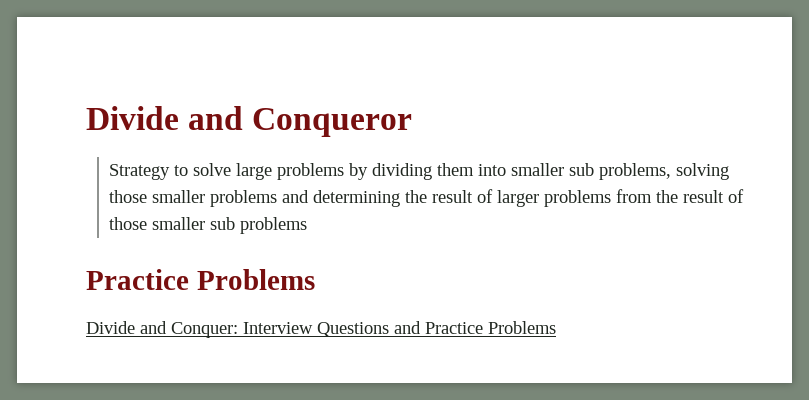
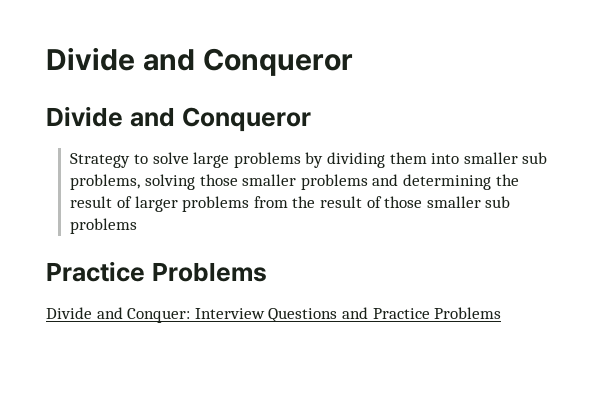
[86,106,413,137] Divide and Conqueror -> [46,47,353,76] [46,106,311,132] Divide and Conqueror // Divide and Conqueror

